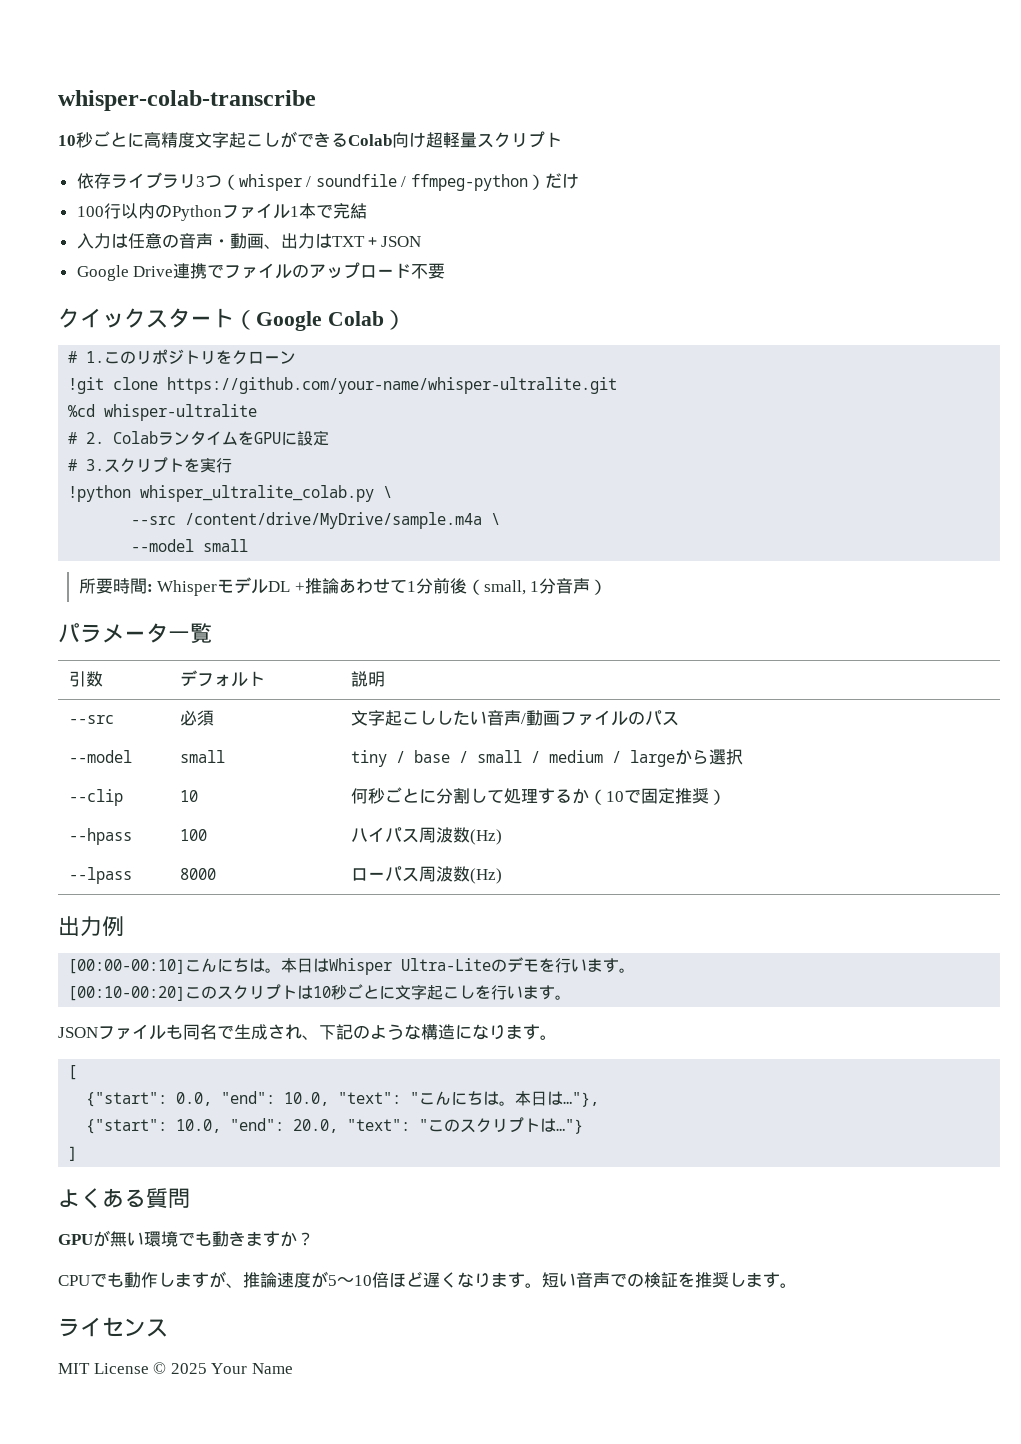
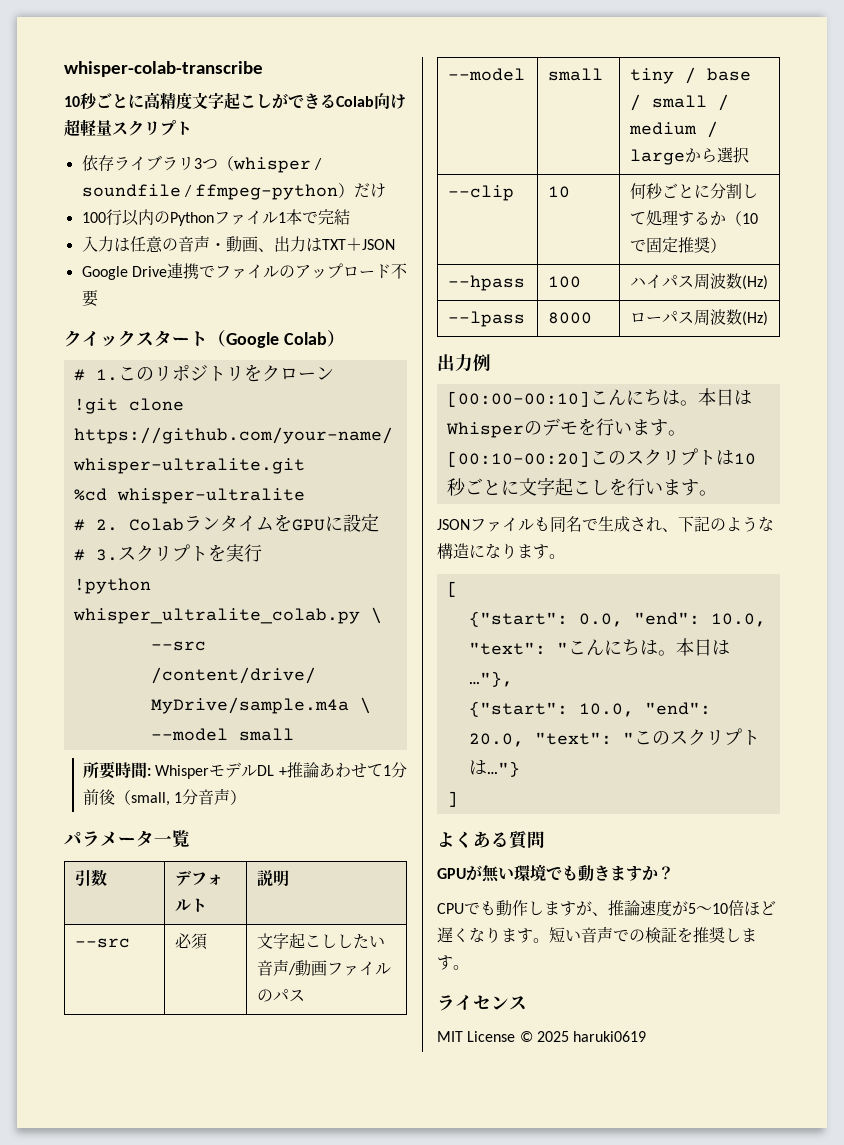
[401,958,492,971] Ultra‑Lite -> (524, 430) none
[211,1363,293,1374] Your Name -> [573,1031,647,1042] haruki0619

